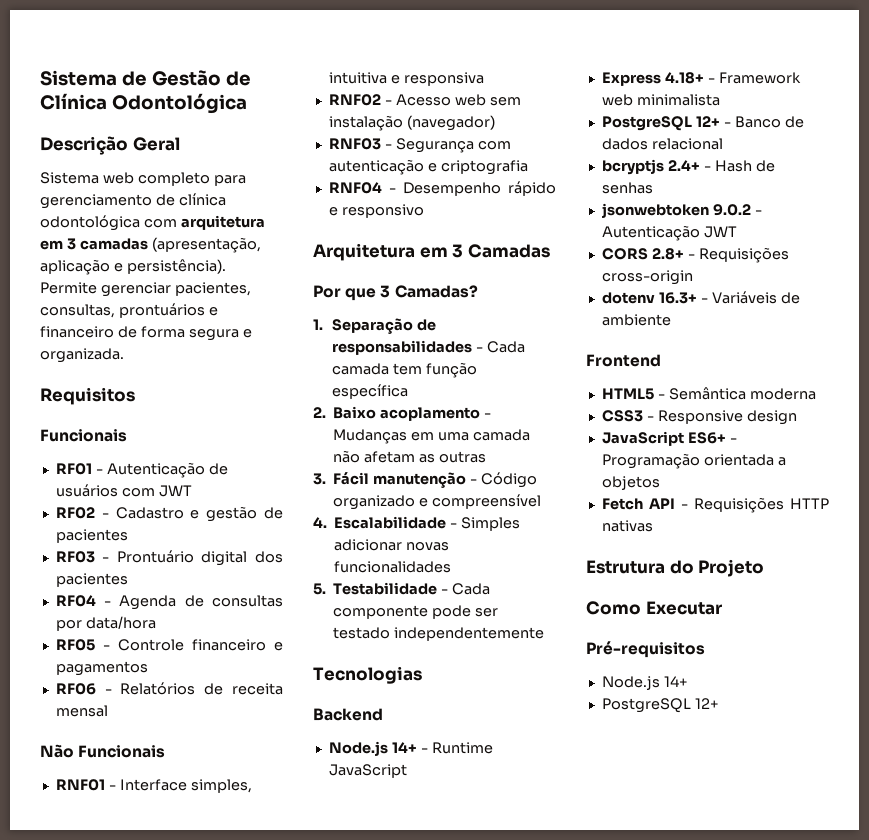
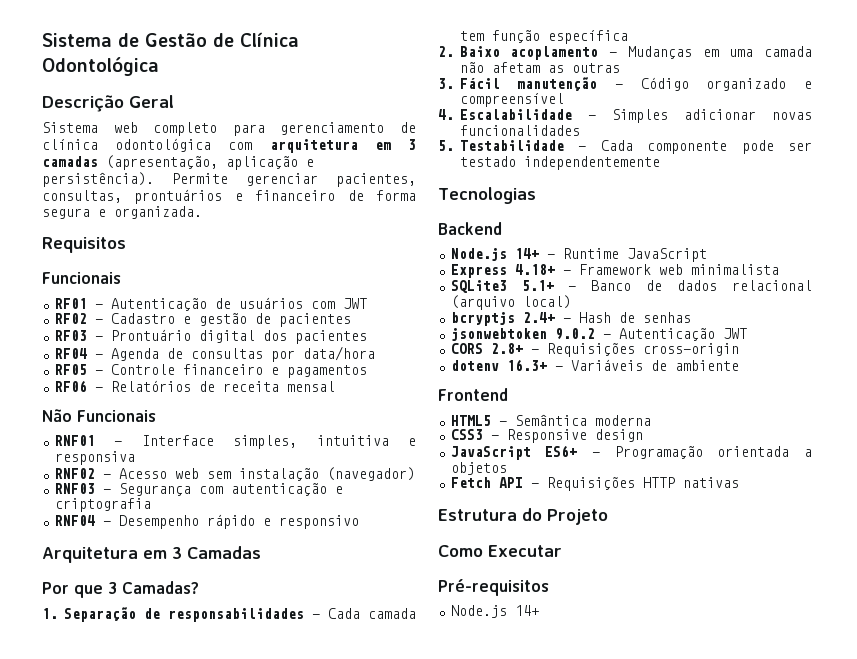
[601,116,720,131] PostgreSQL 12+ -> [450,280,554,293] SQLite3 5.1+
(723, 144) none -> [450,295,571,310] (arquivo local)
[601,698,719,713] // PostgreSQL 12+ -> (539, 610) none

